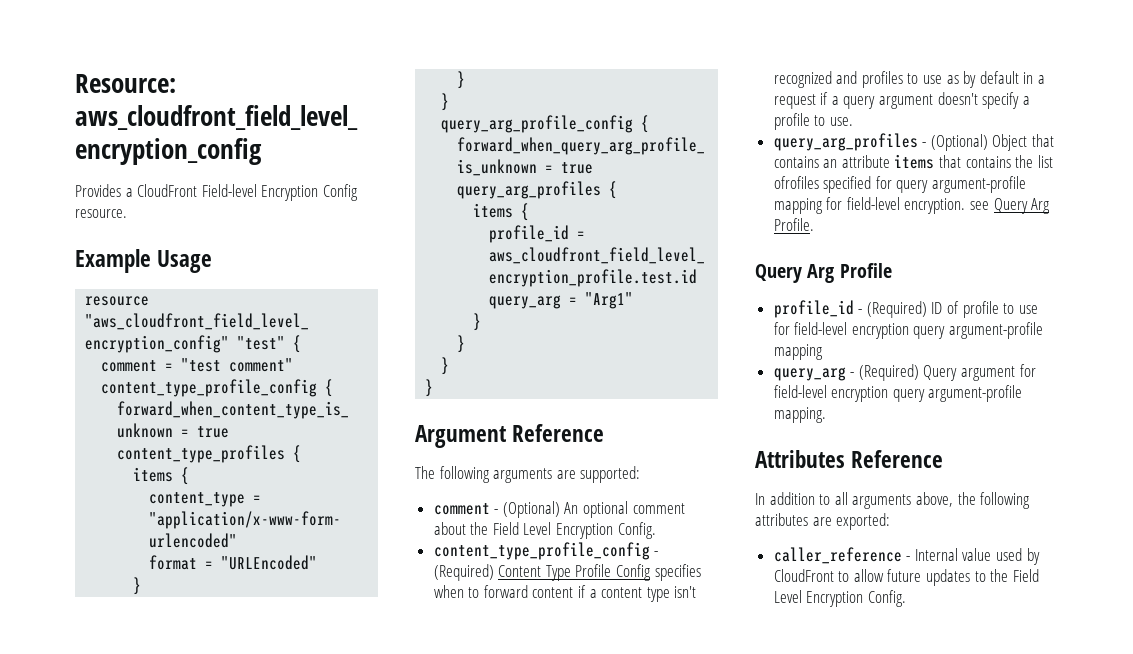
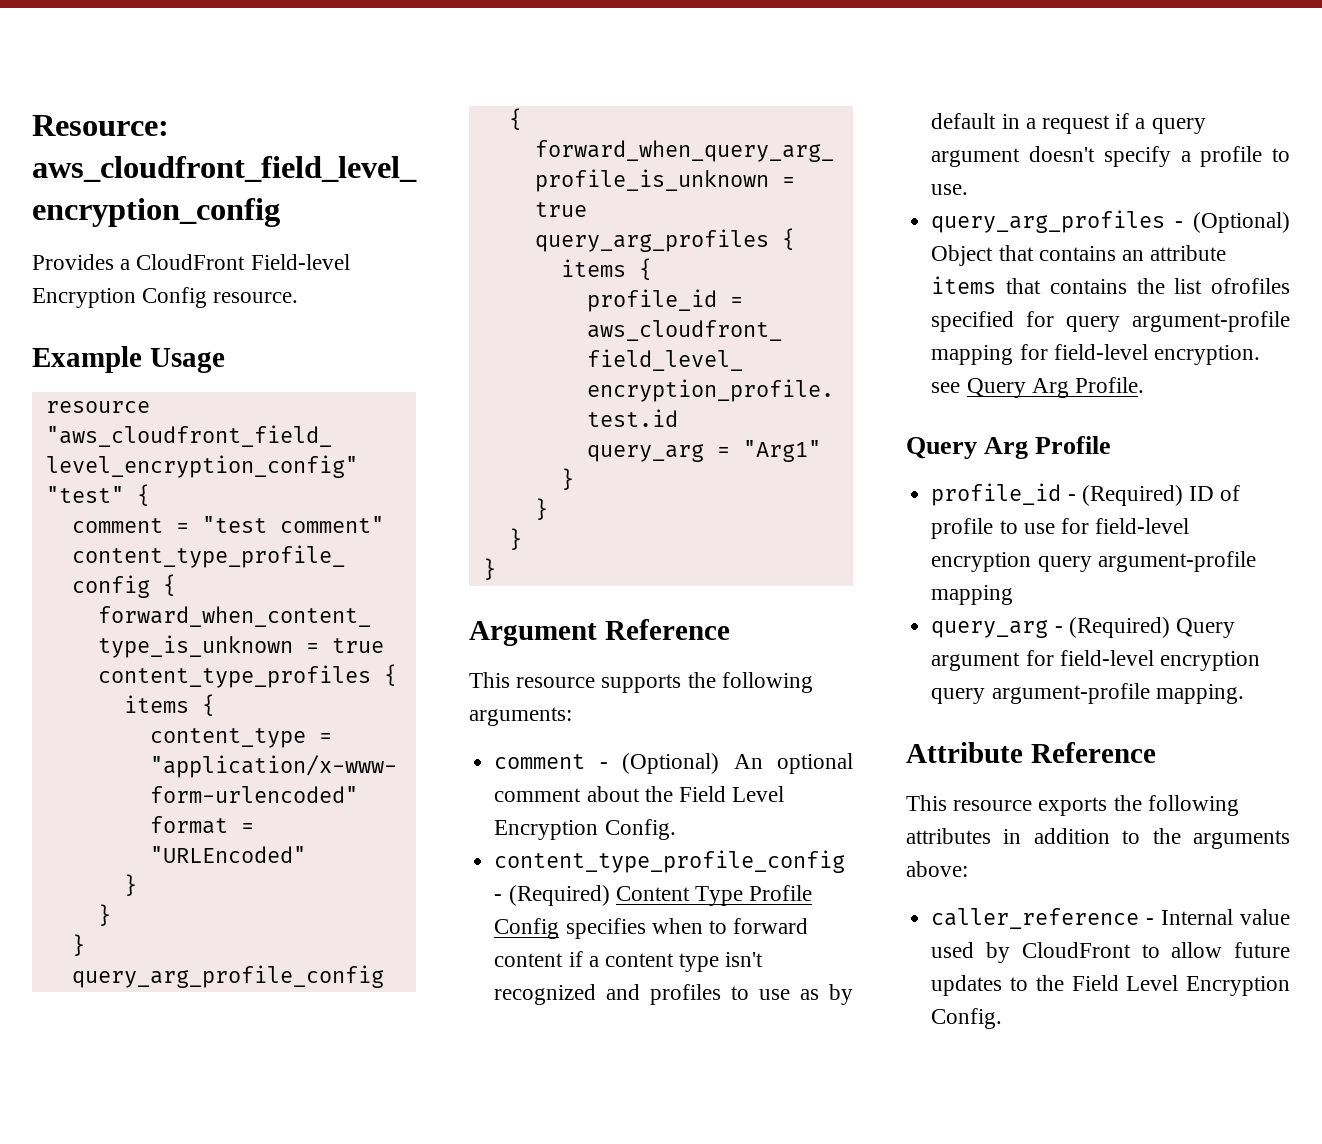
[415,466,641,483] The following arguments are supported: -> [469,672,813,693] [469,707,572,726] This resource supports the following arguments:
[755,450,944,468] [755,492,1031,509] [755,513,891,530] Attributes Reference // In addition to all arguments above, the following attributes are exported: -> [906,742,1156,763] [906,795,1239,816] [906,828,1290,849] [906,861,968,877] Attribute Reference // This resource exports the following attributes in addition to the arguments above:

